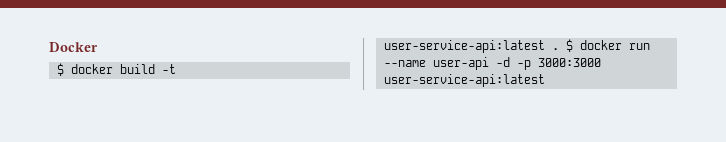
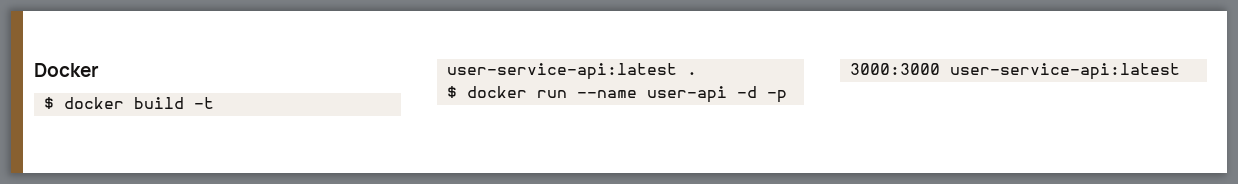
(559, 49) none -> (697, 73) //

